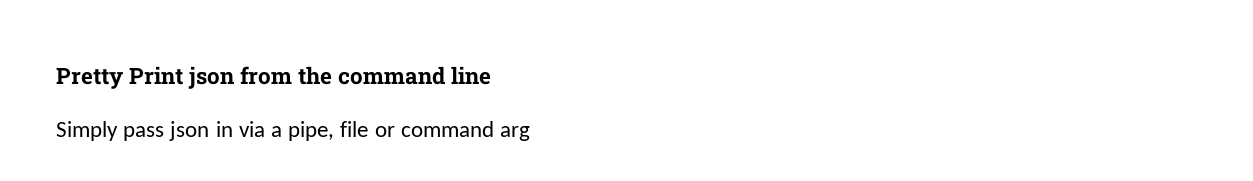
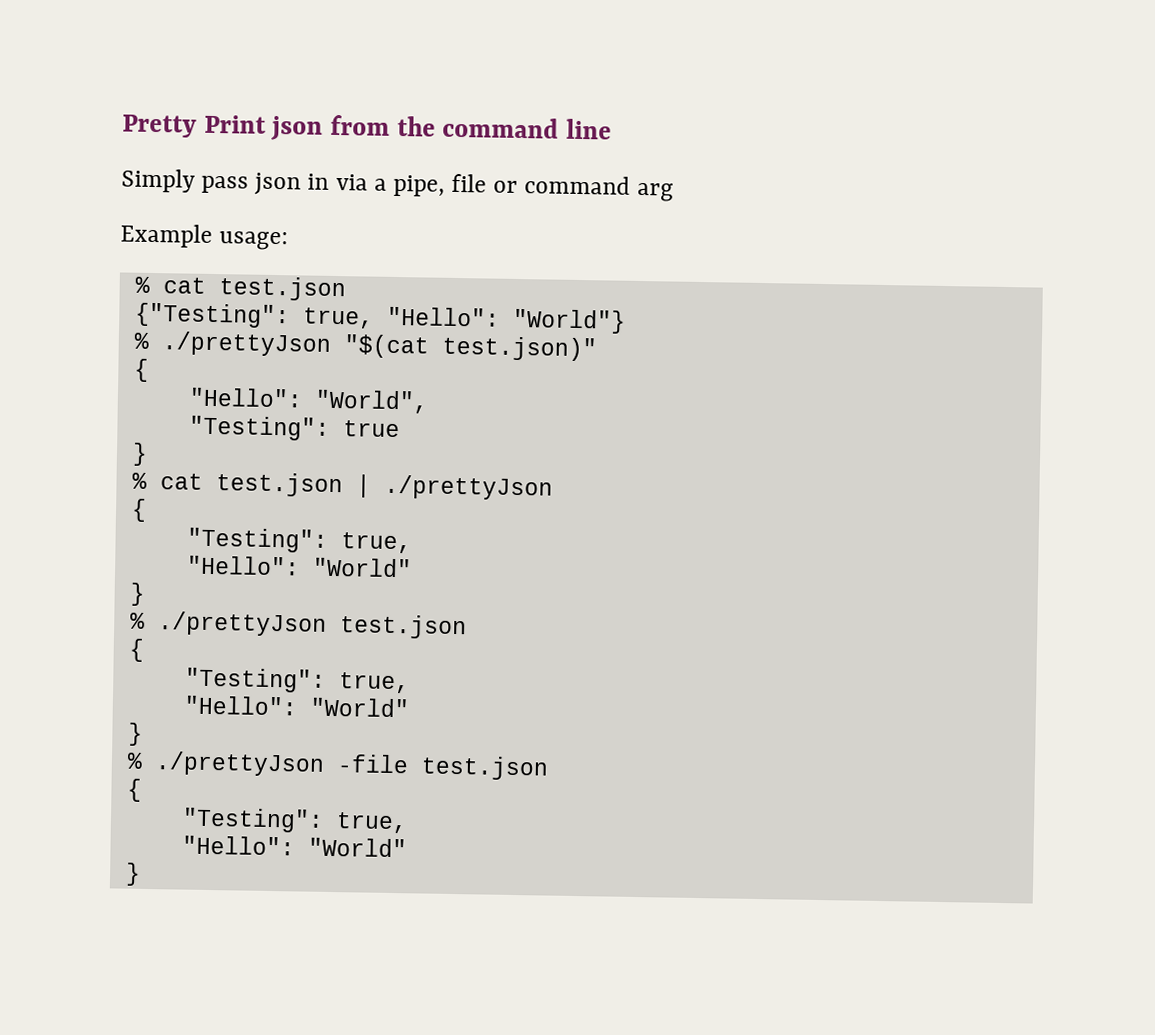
(531, 133) none -> [120,223,289,251] [134,276,346,302] [134,302,626,334] [133,331,597,362] [133,358,149,382] [188,387,429,414] [188,415,400,441] [131,442,148,466] [131,472,553,501] [130,498,147,522] [186,527,412,554] [186,555,412,578] [129,582,145,606] [129,611,467,640] [128,638,144,662] [184,667,410,694] [183,695,409,718] [127,722,143,746] [126,751,549,781] [126,778,142,802] [181,807,408,834] [181,835,407,858] [124,862,141,886] // Example usage: // % cat test.json // {"Testing": true, "Hello": "World"} // % ./prettyJson "$(cat test.json)" // { // "Hello": "World", // "Testing": true // } // % cat test.json | ./prettyJson // { // "Testing": true, // "Hello": "World" // } // % ./prettyJson test.json // { // "Testing": true, // "Hello": "World" // } // % ./prettyJson -file test.json // { // "Testing": true, // "Hello": "World" // }

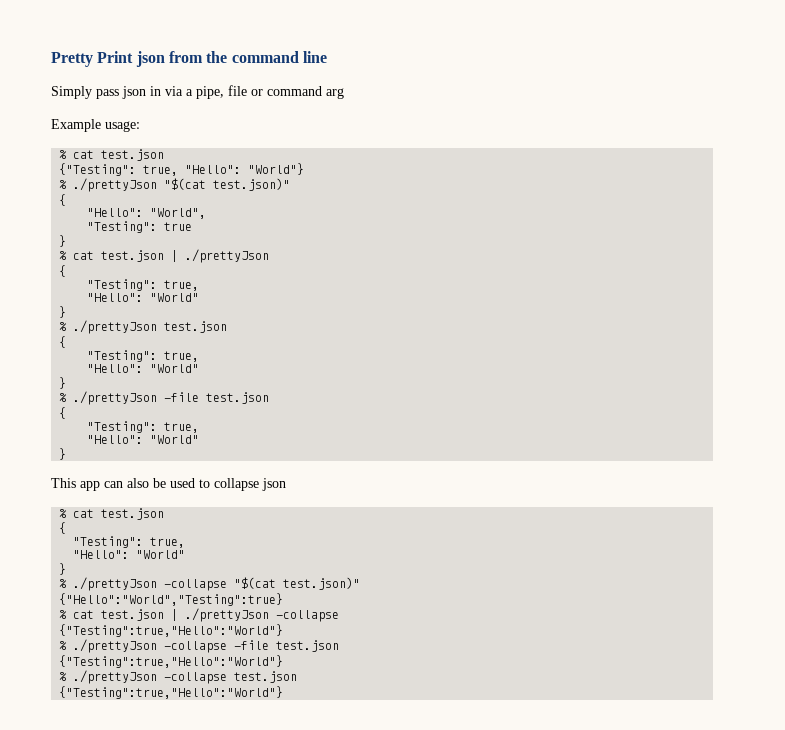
(141, 874) none -> [51,478,286,491] [59,508,165,520] [59,522,67,534] [73,536,186,548] [73,550,186,559] [59,563,67,575] [59,577,361,591] [59,593,284,606] [59,608,340,622] [59,624,284,637] [59,639,340,653] [59,655,284,668] [59,670,298,684] [59,686,284,699] // This app can also be used to collapse json // % cat test.json // { // "Testing": true, // "Hello": "World" // } // % ./prettyJson -collapse "$(cat test.json)" // {"Hello":"World","Testing":true} // % cat test.json | ./prettyJson -collapse // {"Testing":true,"Hello":"World"} // % ./prettyJson -collapse -file test.json // {"Testing":true,"Hello":"World"} // % ./prettyJson -collapse test.json // {"Testing":true,"Hello":"World"}

